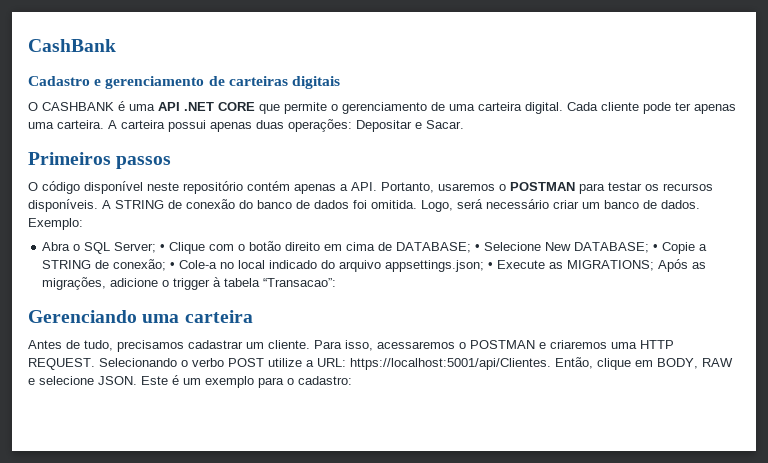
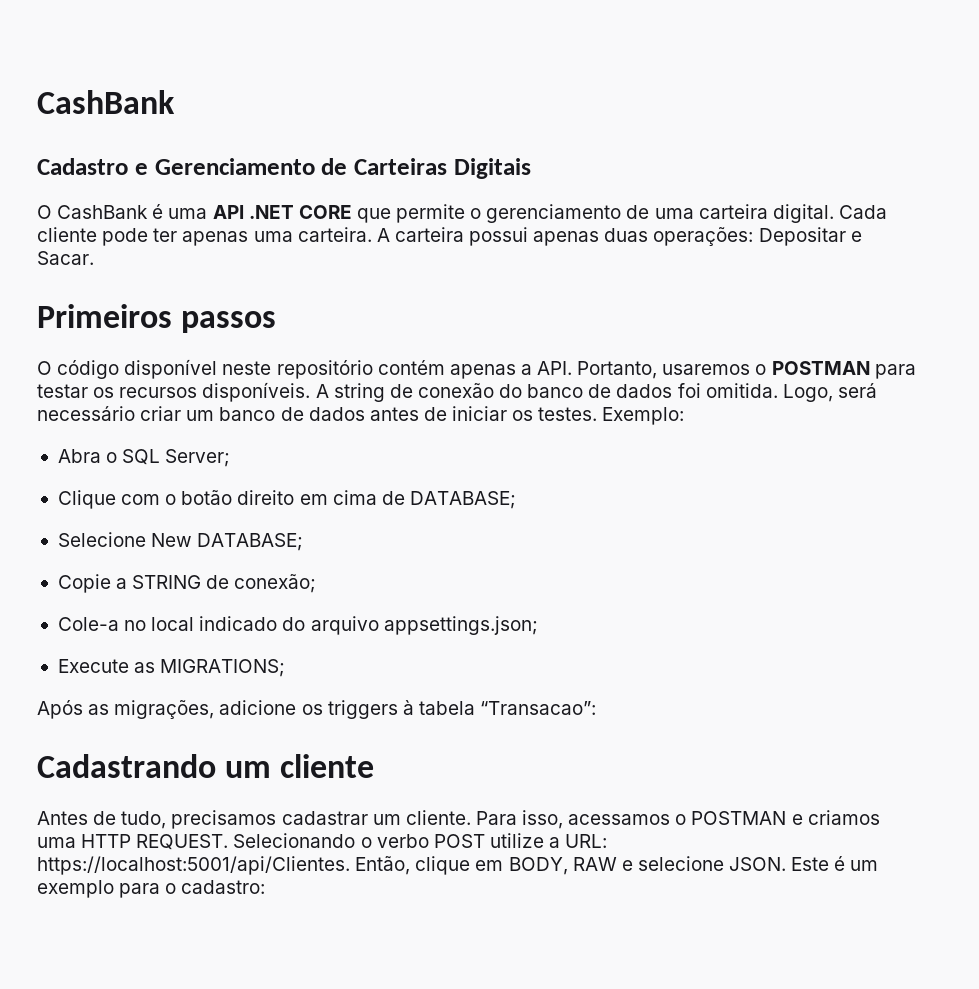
[105,76,340,89] [28,102,114,111] gerenciamento de carteiras digitais // O CASHBANK -> [154,158,531,179] [37,205,149,219] Gerenciamento de Carteiras Digitais // O CashBank
[115,200,164,209] STRING -> [333,383,385,402] string
[661,200,700,209] dados. -> [308,406,598,421] dados antes de iniciar os testes.
[160,244,166,251] • -> (231, 458) //
[475,244,481,251] • -> (516, 500) //
[653,244,659,251] • -> (304, 542) //
[170,262,176,269] • -> (317, 583) //
[488,262,494,269] • -> (538, 625) //
(655, 265) none -> (286, 668) //
[162,278,211,290] o trigger -> [301,700,398,719] os triggers
[28,310,253,323] Gerenciando uma carteira -> [37,754,375,778] Cadastrando um cliente
[377,341,455,349] acessaremos -> [568,814,671,825] acessamos
[550,340,607,349] criaremos -> [807,810,880,825] criamos

